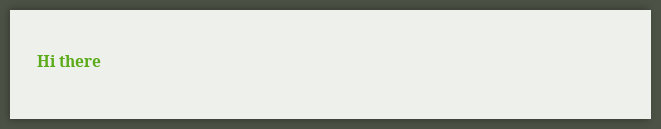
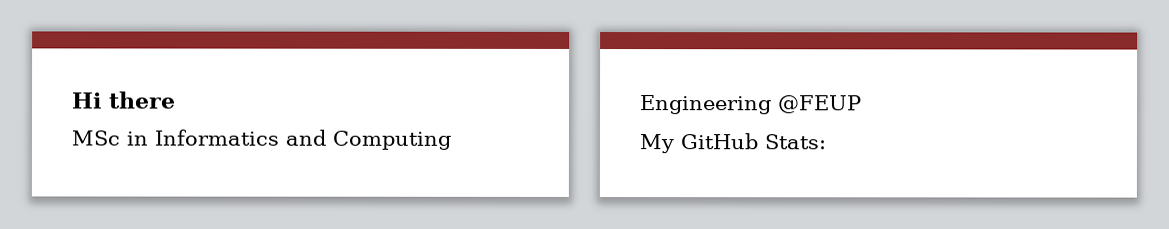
(102, 61) none -> [71,129,451,150] [640,95,862,115] [639,133,826,154] // MSc in Informatics and Computing Engineering @FEUP // My GitHub Stats:

